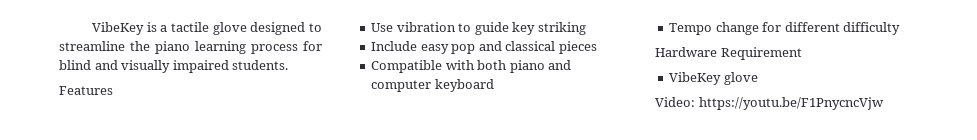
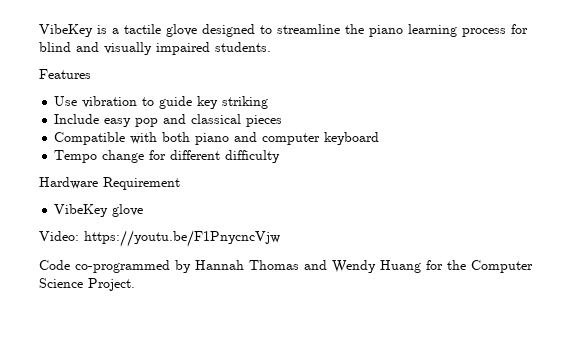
(884, 103) none -> [39,260,533,273] [39,278,135,291] // Code co-programmed by Hannah Thomas and Wendy Huang for the Computer Science Project.

